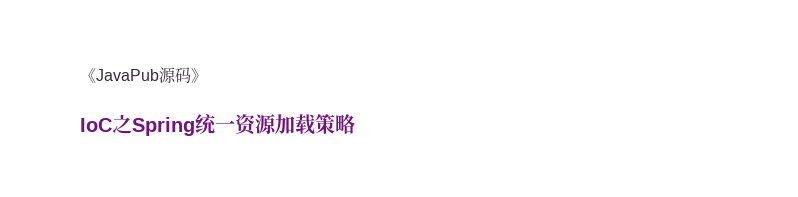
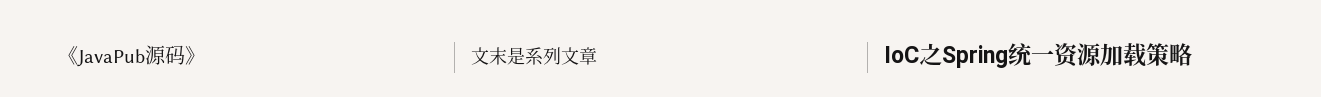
(207, 75) none -> [471,47,597,65] // 文末是系列文章

